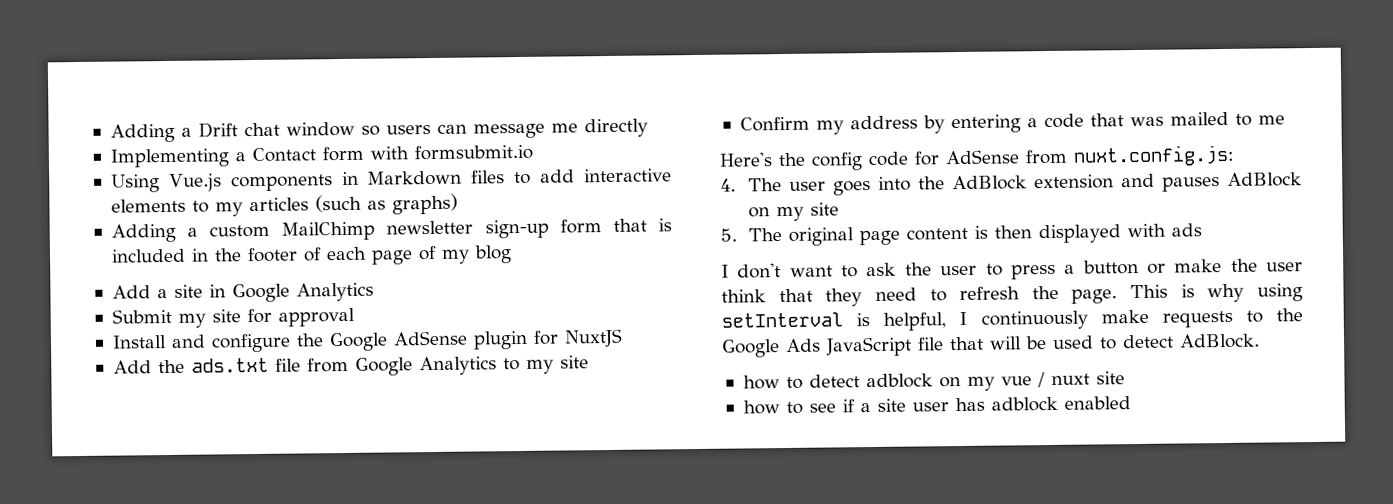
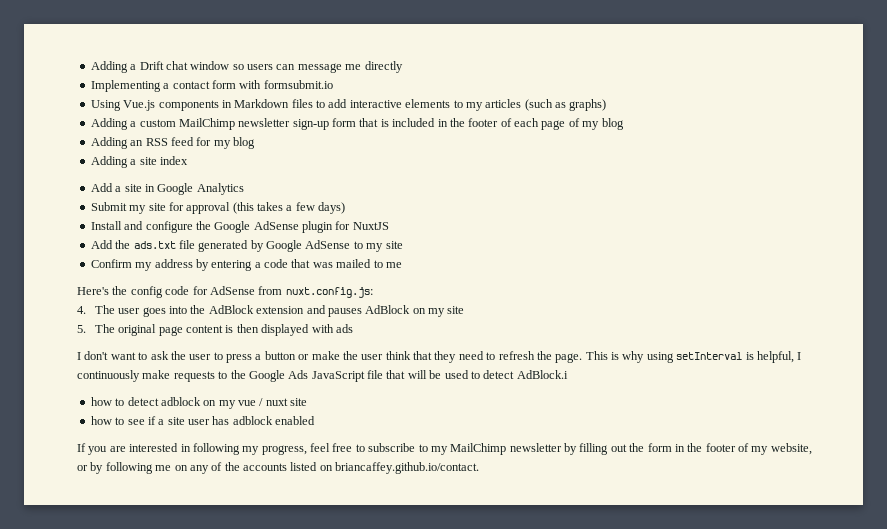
[251,147,316,163] Contact -> [172,81,210,89] contact
(512, 254) none -> [90,137,255,149] [90,156,188,168] // Adding an RSS feed for my blog // Adding a site index
(355, 317) none -> [232,202,346,214] (this takes a few days)
[306,356,497,376] from Google Analytics -> [198,240,351,252] generated by Google AdSense
[1179,333,1260,349] AdBlock. -> [516,370,568,379] AdBlock.i
(1131, 403) none -> [77,443,812,455] [77,462,480,474] // If you are interested in following my progress, feel free to subscribe to my MailChimp newsletter by filling out the form in the footer of my website, or by following me on any of the accounts listed on briancaffey.github.io/contact.

